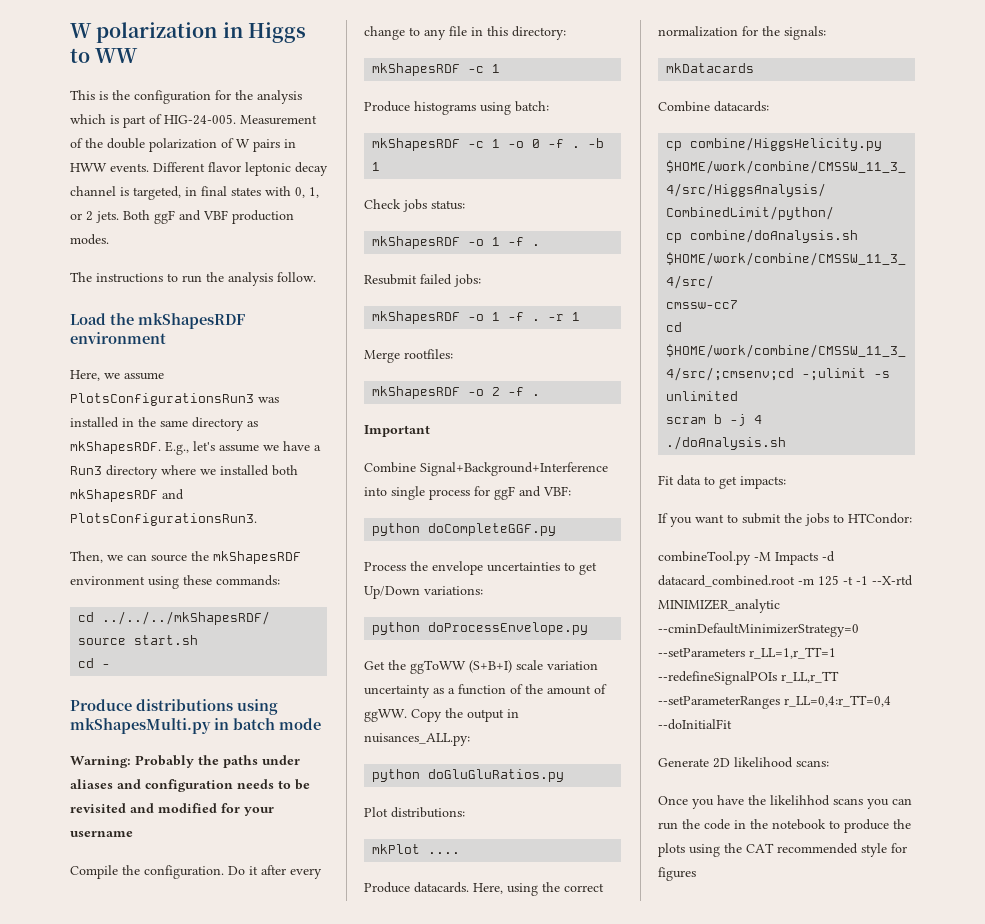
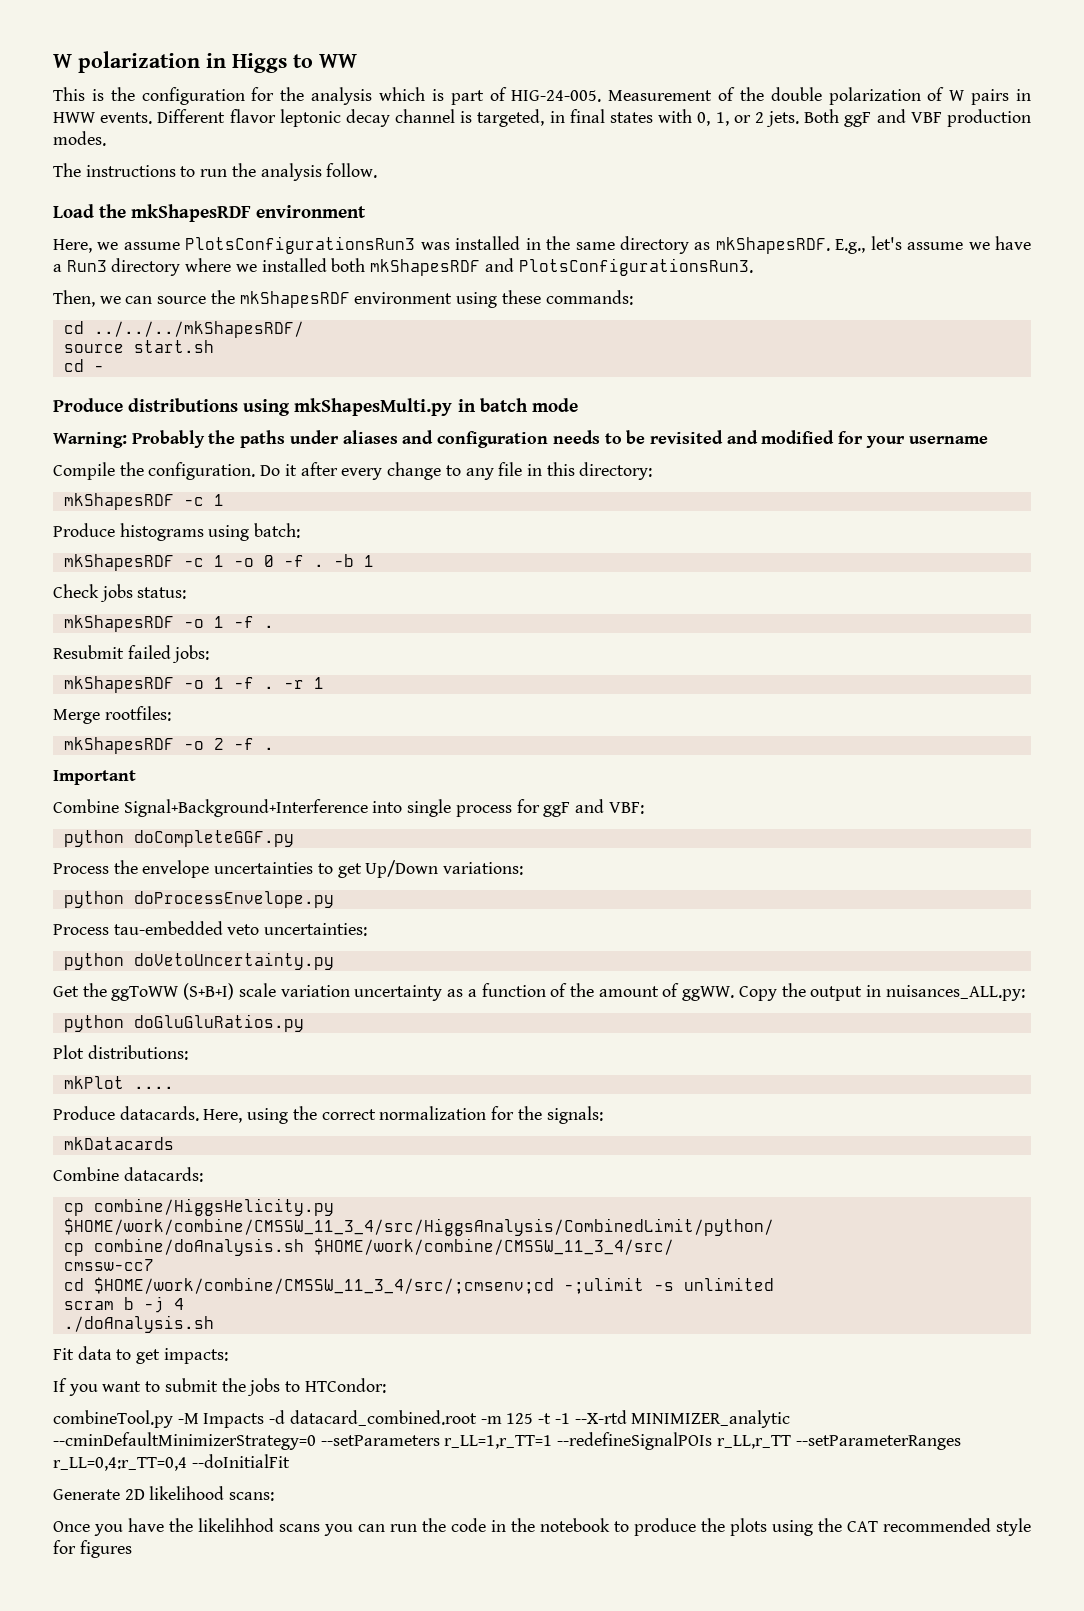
(589, 628) none -> [53,921,368,936] [63,952,334,970] // Process tau-embedded veto uncertainties: // python doVetoUncertainty.py

